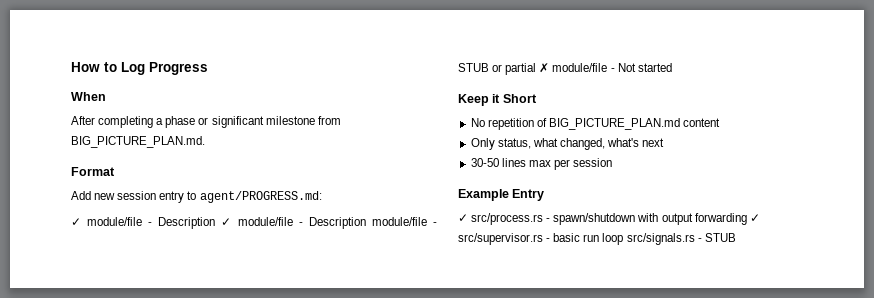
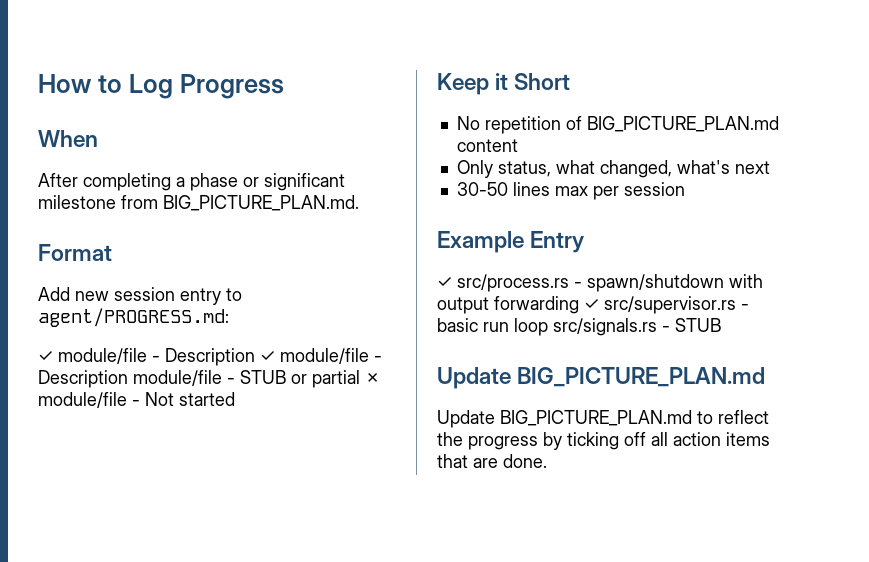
(736, 237) none -> [437,367,766,389] [437,410,769,428] [437,432,770,450] [437,454,547,468] // Update BIG_PICTURE_PLAN.md // Update BIG_PICTURE_PLAN.md to reflect the progress by ticking off all action items that are done.

